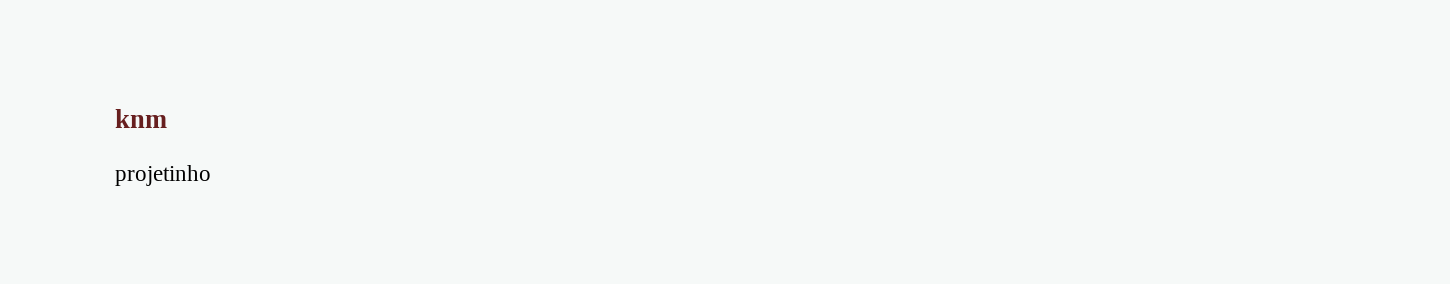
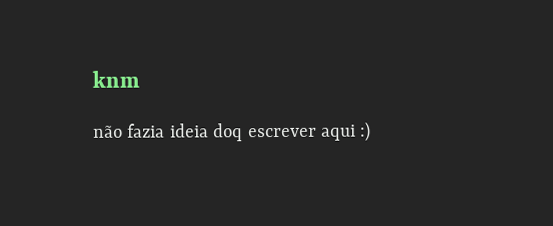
[115,165,211,186] projetinho -> [93,121,372,142] não fazia ideia doq escrever aqui :)

